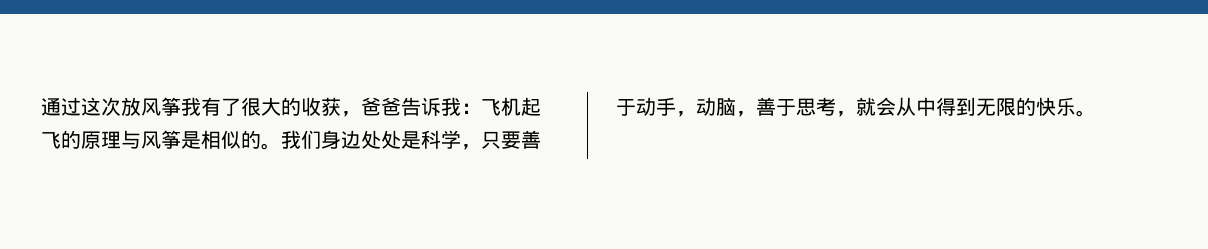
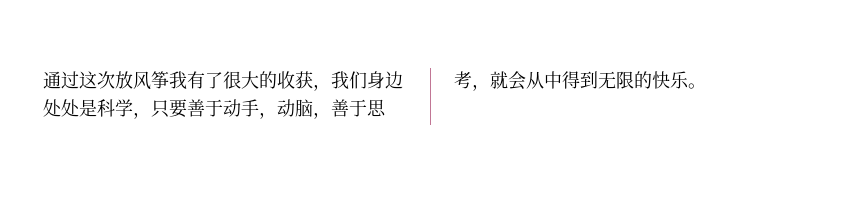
[361,97,541,116] [41,130,281,150] 爸爸告诉我：飞机起飞的原理与风筝是相似的。 -> (331, 87) none

